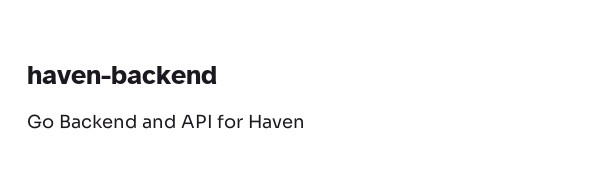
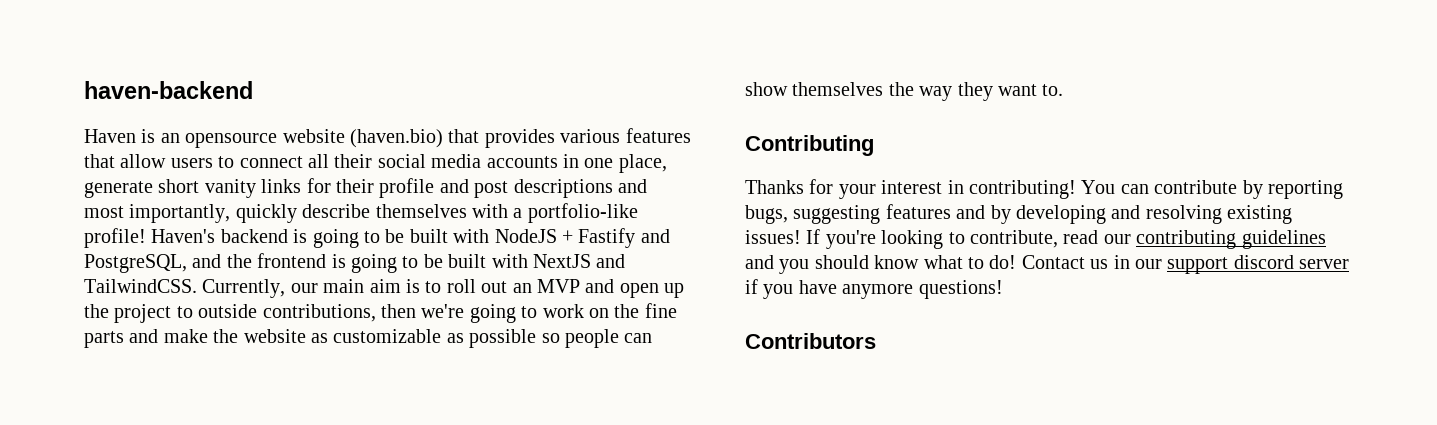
[27,114,306,129] Go Backend and API for Haven -> [84,128,691,148] [84,154,667,173] [84,178,647,198] [84,203,638,223] [84,228,670,248] [84,253,626,273] [84,279,685,298] [84,303,677,323] [84,329,653,348] [745,82,1064,101] [745,135,874,156] [745,179,1343,199] [745,204,1293,224] [745,229,1326,249] [745,255,1350,274] [745,279,1003,299] [745,333,876,349] Haven is an opensource website (haven.bio) that provides various features that allow users to connect all their social media accounts in one place, generate short vanity links for their profile and post descriptions and most importantly, quickly describe themselves with a portfolio-like profile! Haven's backend is going to be built with NodeJS + Fastify and PostgreSQL, and the frontend is going to be built with NextJS and TailwindCSS. Currently, our main aim is to roll out an MVP and open up the project to outside contributions, then we're going to work on the fine parts and make the website as customizable as possible so people can show themselves the way they want to. // Contributing // Thanks for your interest in contributing! You can contribute by reporting bugs, suggesting features and by developing and resolving existing issues! If you're looking to contribute, read our contributing guidelines and you should know what to do! Contact us in our support discord server if you have anymore questions! // Contributors

